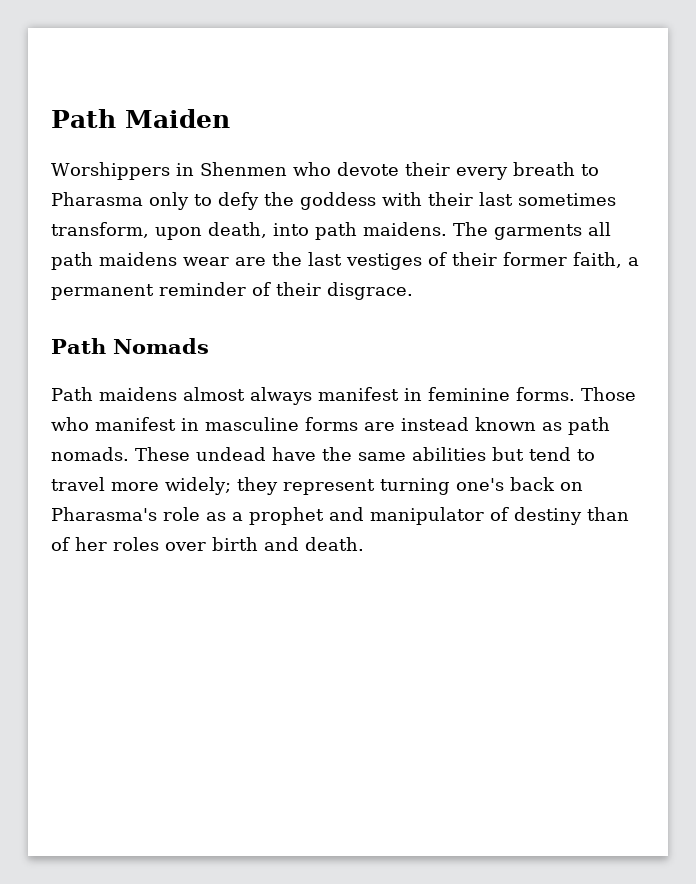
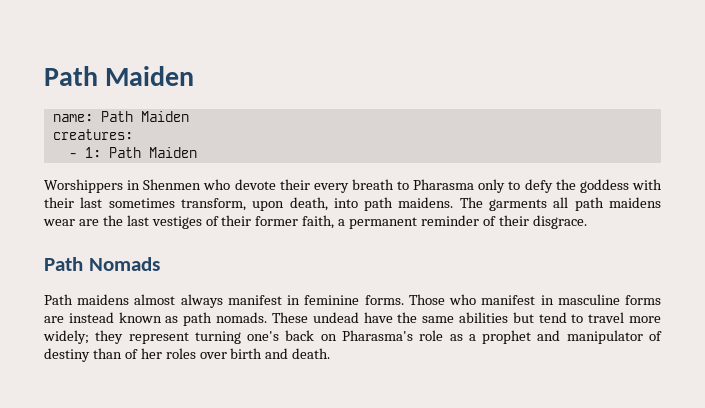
[51,109,230,128] Path Maiden -> [44,66,195,86] [52,111,189,122] [52,129,133,140] [68,147,197,158] Path Maiden // name: Path Maiden // creatures: // - 1: Path Maiden

